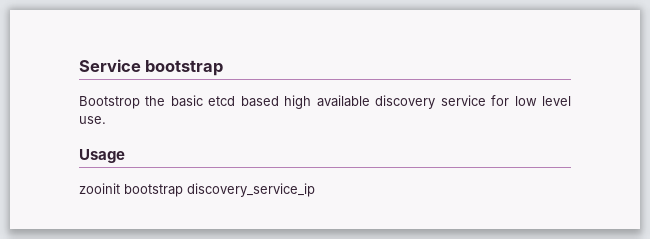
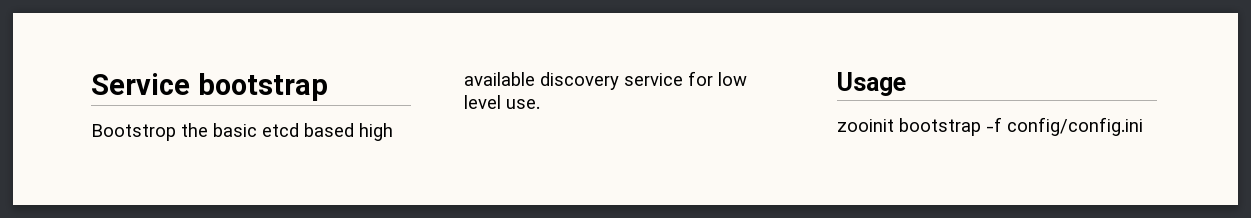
[187,183,315,197] discovery_service_ip -> [986,117,1143,136] -f config/config.ini

